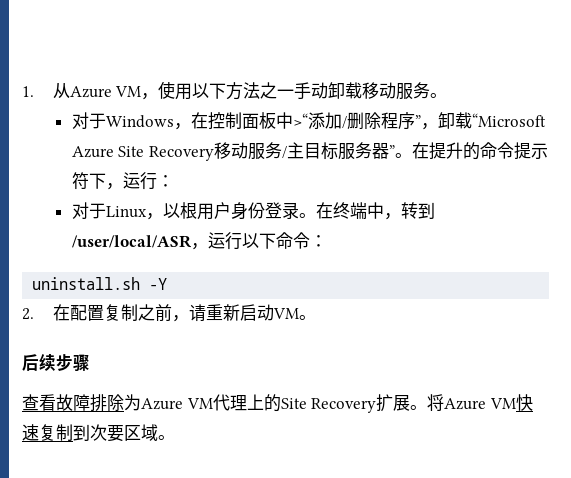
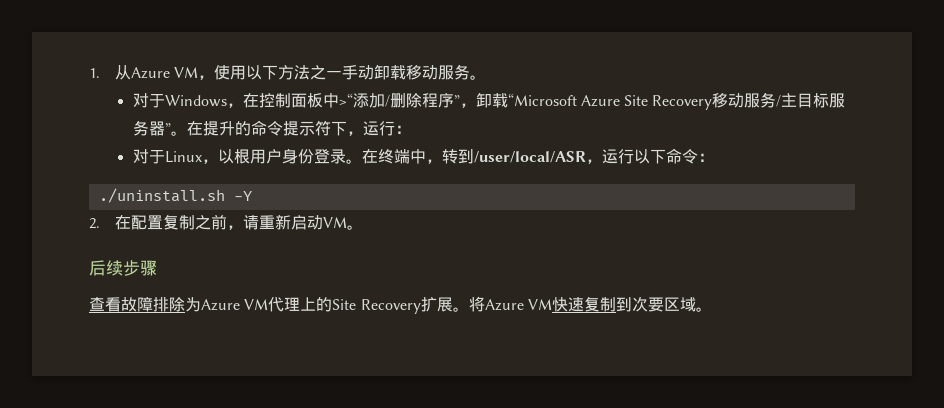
[32,277,141,290] uninstall.sh -> [98,188,225,203] ./uninstall.sh

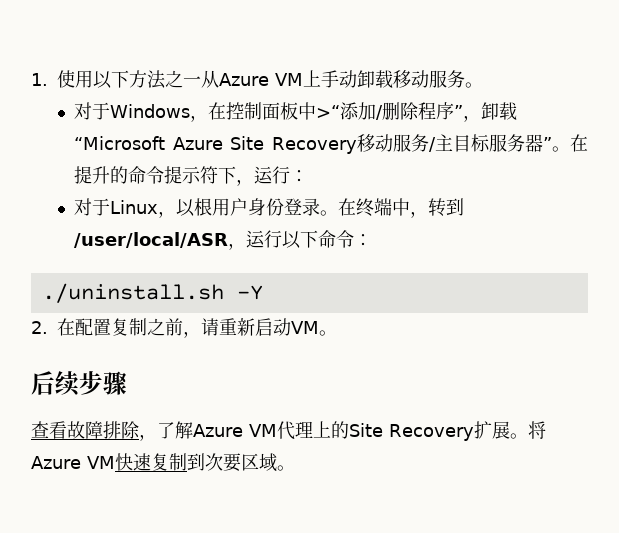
[114,65,215,80] 从Azure VM， -> (48, 79) none
(343, 74) none -> [201,70,321,88] 从Azure VM上
[185,297,201,312] 为 -> [139,421,193,441] ，了解

